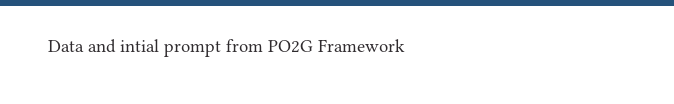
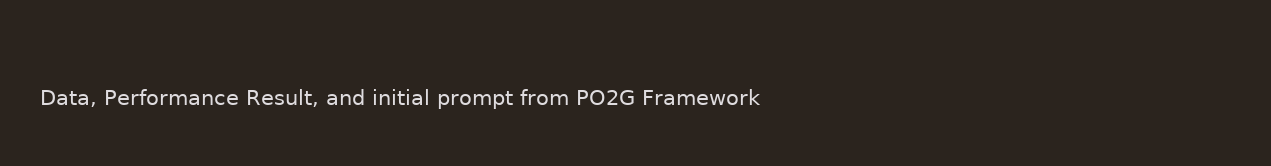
[48,39,159,53] Data and intial -> [40,89,430,107] Data, Performance Result, and initial

